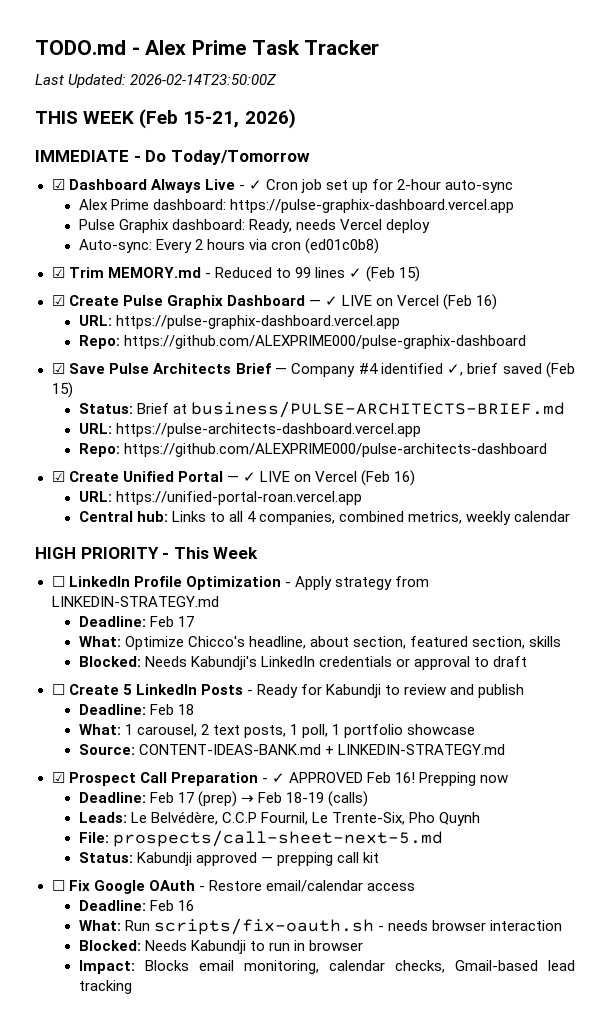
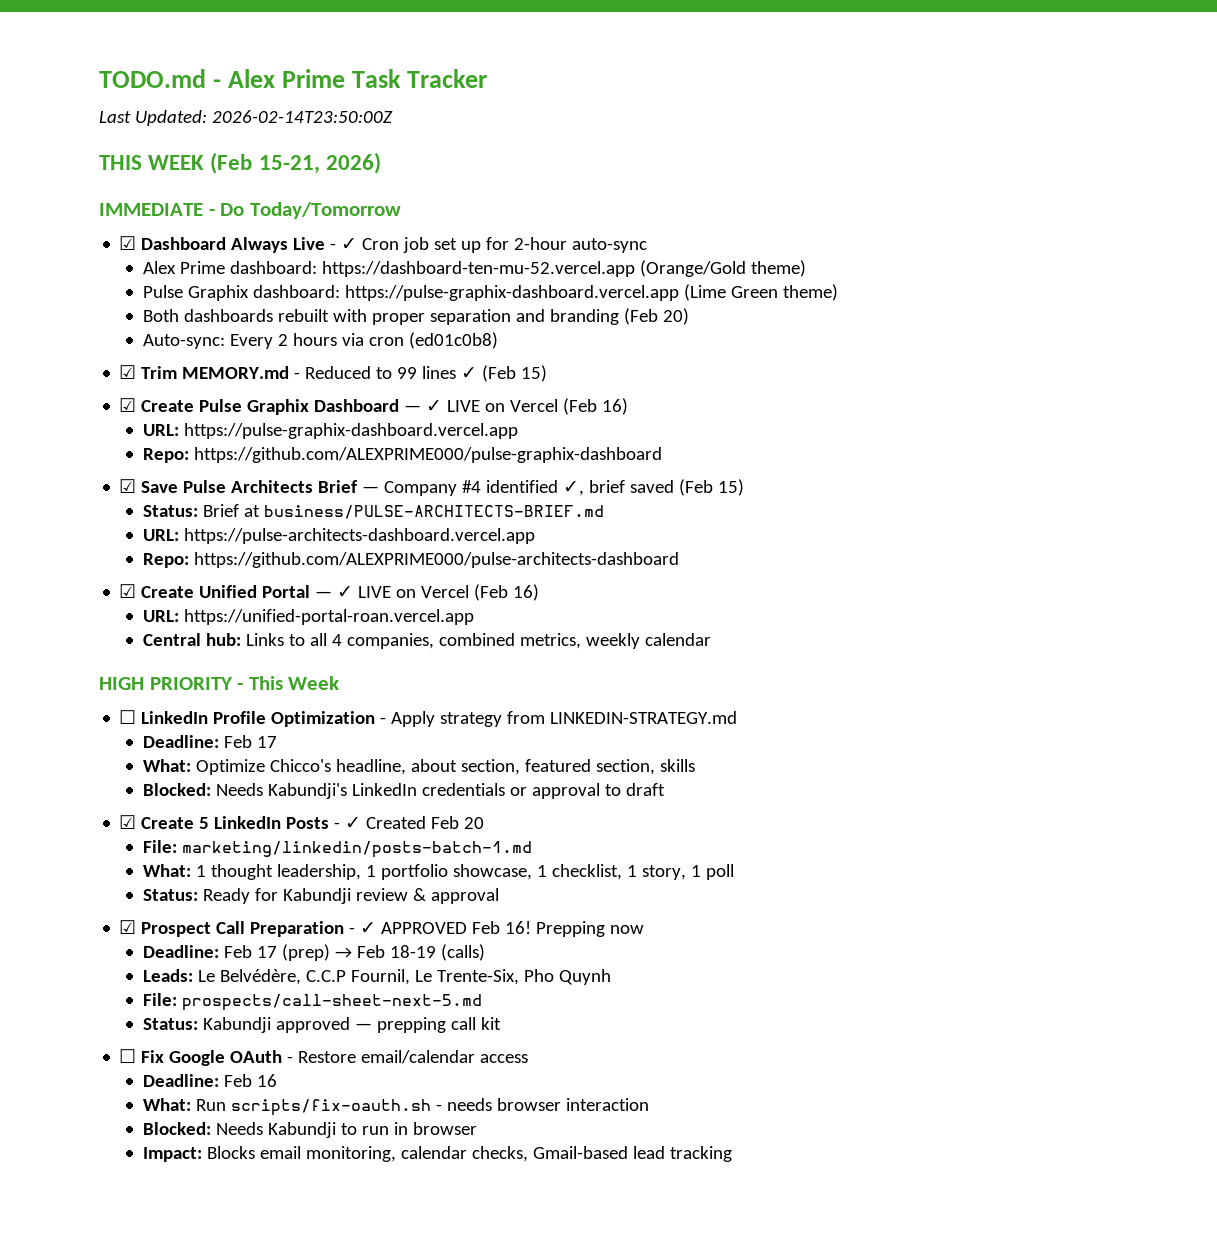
[230,199,515,213] https://pulse-graphix-dashboard.vercel.app -> [321,260,806,277] https://dashboard-ten-mu-52.vercel.app (Orange/Gold theme)
[249,219,431,233] Ready, needs Vercel deploy -> [344,284,838,301] [142,308,689,325] https://pulse-graphix-dashboard.vercel.app (Lime Green theme) // Both dashboards rebuilt with proper separation and branding (Feb 20)
[51,684,65,695] ☐ -> [119,815,137,829] ☑
[256,684,525,698] [78,704,194,715] [78,724,476,738] [78,744,506,755] Ready for Kabundji to review and publish // Deadline: Feb 18 // What: 1 carousel, 2 text posts, 1 poll, 1 portfolio showcase // Source: CONTENT-IDEAS-BANK.md + LINKEDIN-STRATEGY.md -> [345,816,485,829] [142,840,532,858] [142,864,734,880] [142,888,499,904] ✓ Created Feb 20 // File: marketing/linkedin/posts-batch-1.md // What: 1 thought leadership, 1 portfolio showcase, 1 checklist, 1 story, 1 poll // Status: Ready for Kabundji review & approval

